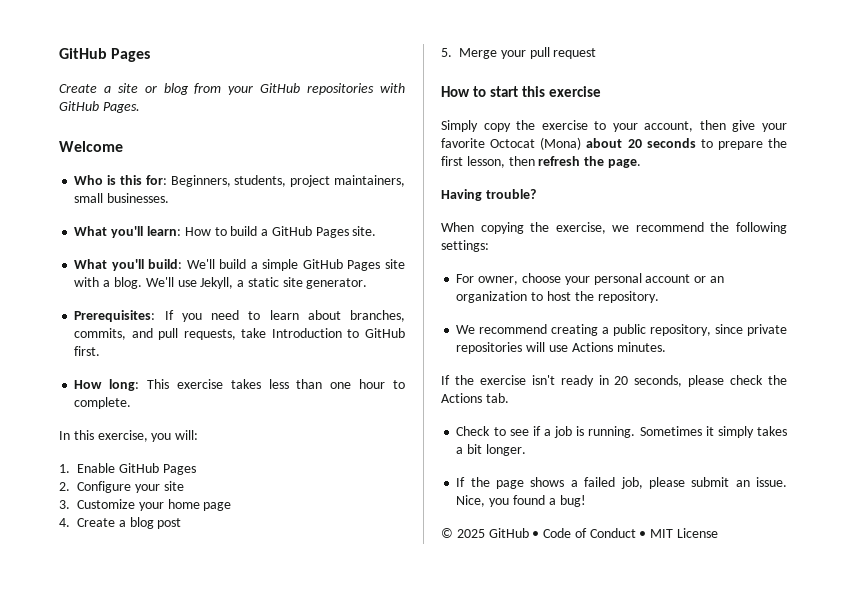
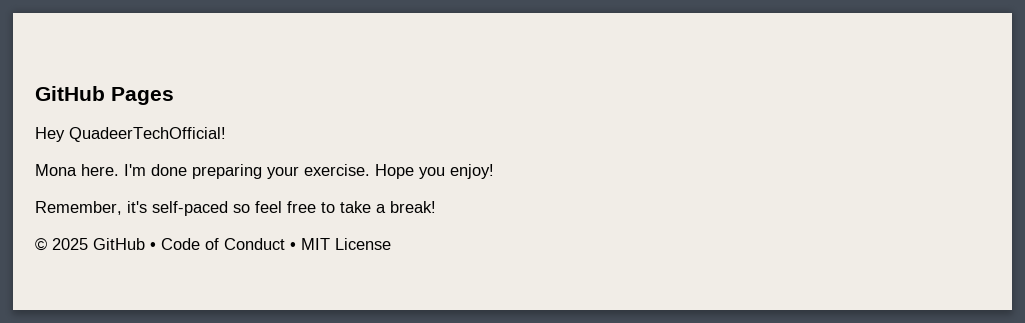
[59,48,151,62] [59,83,405,95] [59,101,140,113] [59,141,123,152] [74,175,406,187] [74,193,170,203] [74,226,377,238] [74,259,406,271] [74,277,368,289] [74,310,405,322] [74,328,405,340] [74,346,101,356] [74,379,405,391] [74,397,132,409] [59,430,199,442] [59,463,196,475] [59,481,184,493] [59,499,232,511] [59,517,182,529] [441,47,597,59] [441,86,601,97] [441,120,787,132] [441,137,787,150] [441,156,641,168] [441,189,536,201] [441,222,787,234] [441,240,489,252] [456,273,724,285] [456,291,659,303] [456,324,787,336] [456,342,666,354] [441,375,787,387] [441,393,509,403] [456,426,787,438] [456,444,526,456] [456,477,788,489] [456,495,586,507] GitHub Pages // Create a site or blog from your GitHub repositories with GitHub Pages. // Welcome // Who is this for: Beginners, students, project maintainers, small businesses. // What you'll learn: How to build a GitHub Pages site. // What you'll build: We'll build a simple GitHub Pages site with a blog. We'll use Jekyll, a static site generator. // Prerequisites: If you need to learn about branches, commits, and pull requests, take Introduction to GitHub first. // How long: This exercise takes less than one hour to complete. // In this exercise, you will: // 1. Enable GitHub Pages // 2. Configure your site // 3. Customize your home page // 4. Create a blog post // 5. Merge your pull request // How to start this exercise // Simply copy the exercise to your account, then give your favorite Octocat (Mona) about 20 seconds to prepare the first lesson, then refresh the page. // Having trouble? // When copying the exercise, we recommend the following settings: // For owner, choose your personal account or an organization to host the repository. // We recommend creating a public repository, since private repositories will use Actions minutes. // If the exercise isn't ready in 20 seconds, please check the Actions tab. // Check to see if a job is running. Sometimes it simply takes a bit longer. // If the page shows a failed job, please submit an issue. Nice, you found a bug! -> [35,86,174,105] [35,127,226,142] [35,164,494,179] [35,201,436,216] GitHub Pages // Hey QuadeerTechOfficial! // Mona here. I'm done preparing your exercise. Hope you enjoy! // Remember, it's self-paced so feel free to take a break!

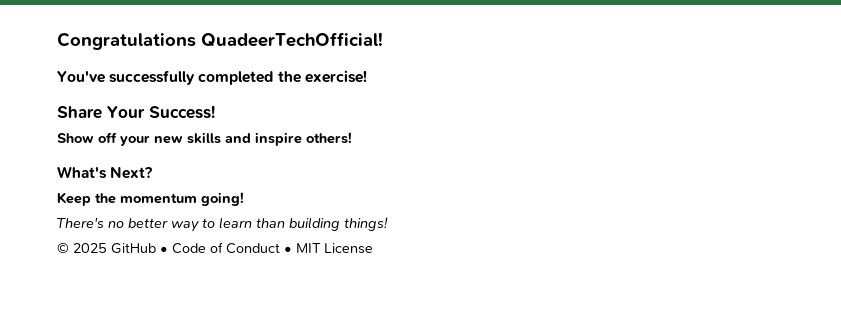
[35,86,174,105] [35,127,226,142] [35,164,494,179] [35,201,436,216] GitHub Pages // Hey QuadeerTechOfficial! // Mona here. I'm done preparing your exercise. Hope you enjoy! // Remember, it's self-paced so feel free to take a break! -> [57,32,383,50] [57,70,367,85] [57,105,215,119] [57,132,352,146] [57,166,153,179] [57,192,244,206] [57,217,388,232] Congratulations QuadeerTechOfficial! // You've successfully completed the exercise! // Share Your Success! // Show off your new skills and inspire others! // What's Next? // Keep the momentum going! // There's no better way to learn than building things!

